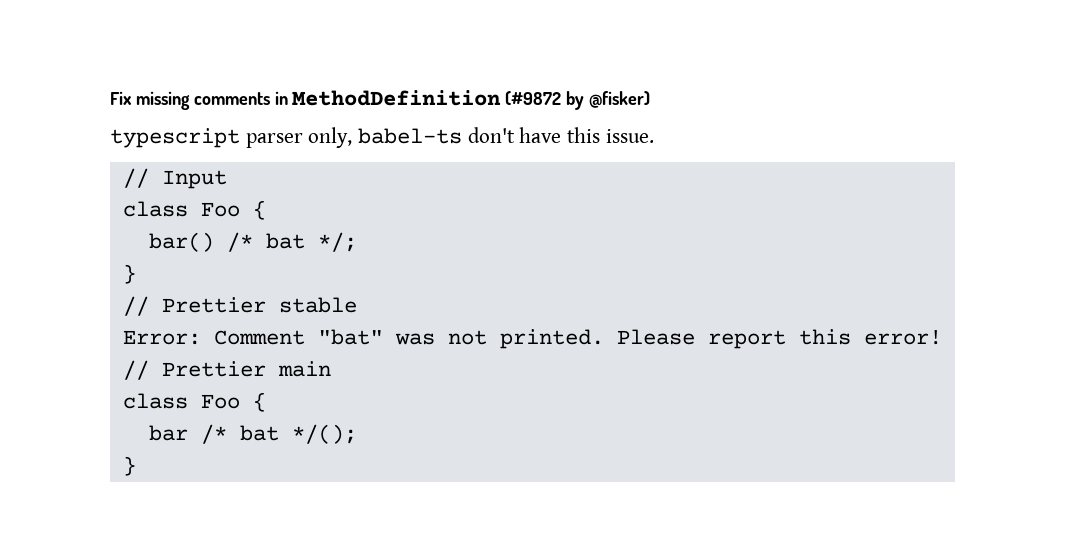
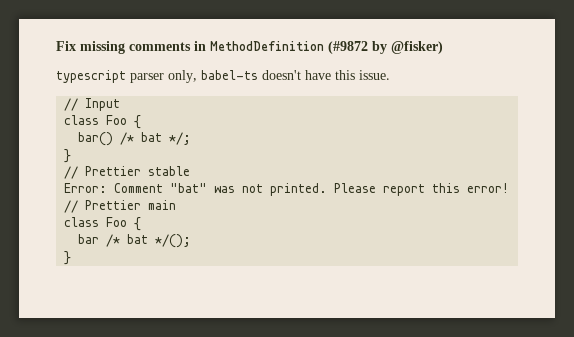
[467,127,515,143] don't -> [262,70,301,80] doesn't

